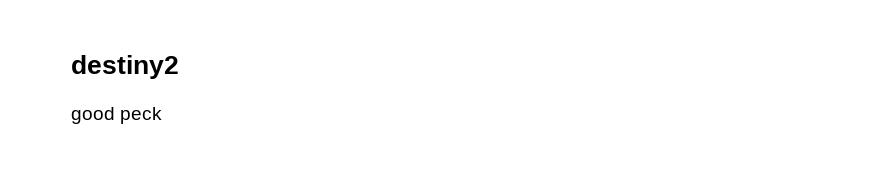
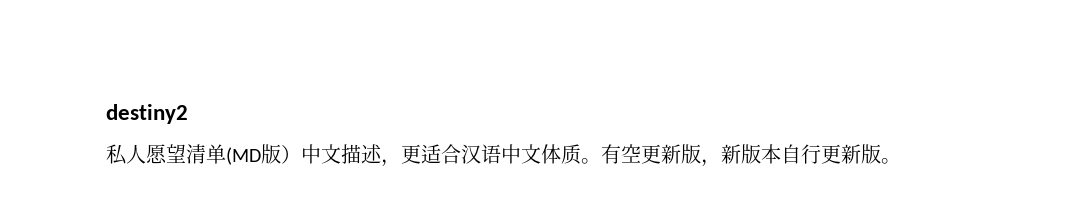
[71,107,163,124] good peck -> [106,144,901,167] 私人愿望清单(MD版）中文描述，更适合汉语中文体质。有空更新版，新版本自行更新版。

